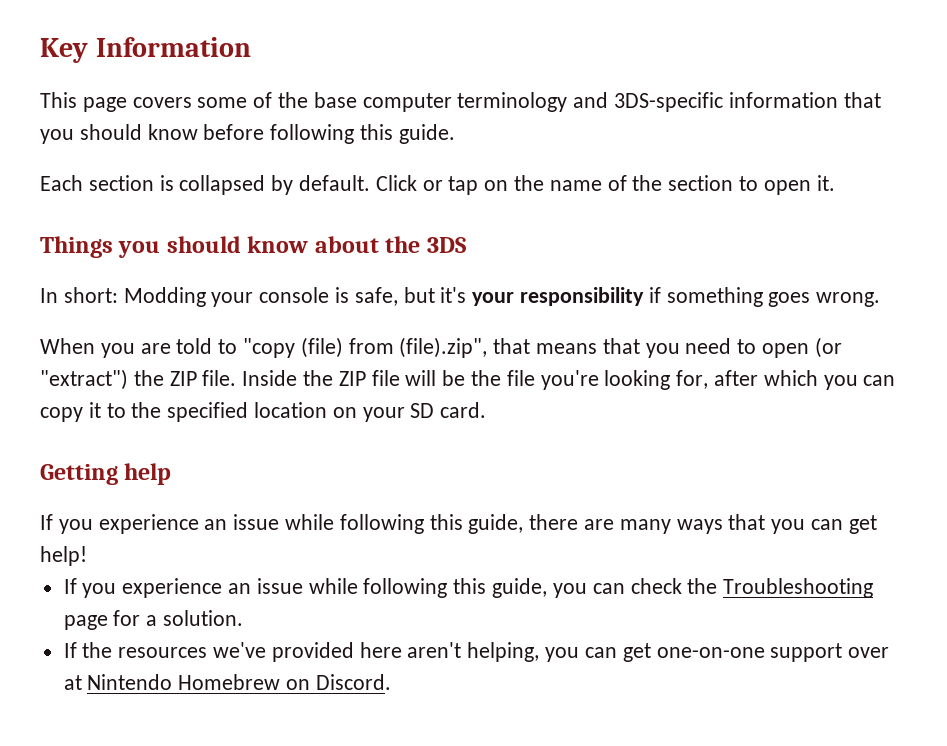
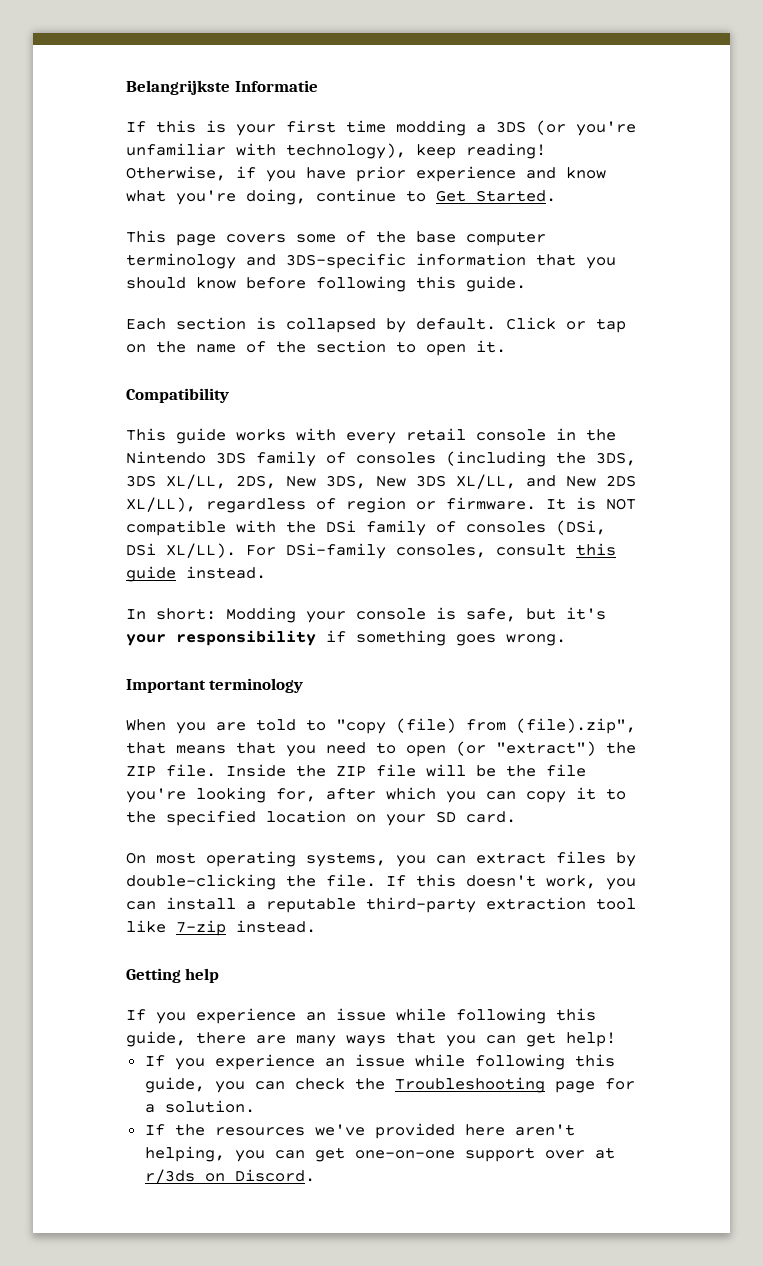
[40,37,251,63] Key Information -> [126,80,318,95] [126,120,636,136] [126,143,546,159] [126,166,606,182] [126,189,556,205] Belangrijkste Informatie // If this is your first time modding a 3DS (or you're unfamiliar with technology), keep reading! Otherwise, if you have prior experience and know what you're doing, continue to Get Started.
[40,236,466,258] Things you should know about the 3DS -> [126,388,229,403] [126,428,616,444] [126,451,636,467] [126,474,636,489] [126,497,636,513] [126,520,606,536] [126,543,616,559] [126,566,266,582] Compatibility // This guide works with every retail console in the Nintendo 3DS family of consoles (including the 3DS, 3DS XL/LL, 2DS, New 3DS, New 3DS XL/LL, and New 2DS XL/LL), regardless of region or firmware. It is NOT compatible with the DSi family of consoles (DSi, DSi XL/LL). For DSi-family consoles, consult this guide instead.
(881, 299) none -> [126,678,304,693] // Important terminology
(487, 410) none -> [126,851,636,867] [126,874,636,890] [126,897,636,913] [126,920,316,936] // On most operating systems, you can extract files by double-clicking the file. If this doesn't work, you can install a reputable third-party extraction tool like 7-zip instead.
[87,674,281,690] Nintendo Homebrew -> [144,1169,195,1184] r/3ds

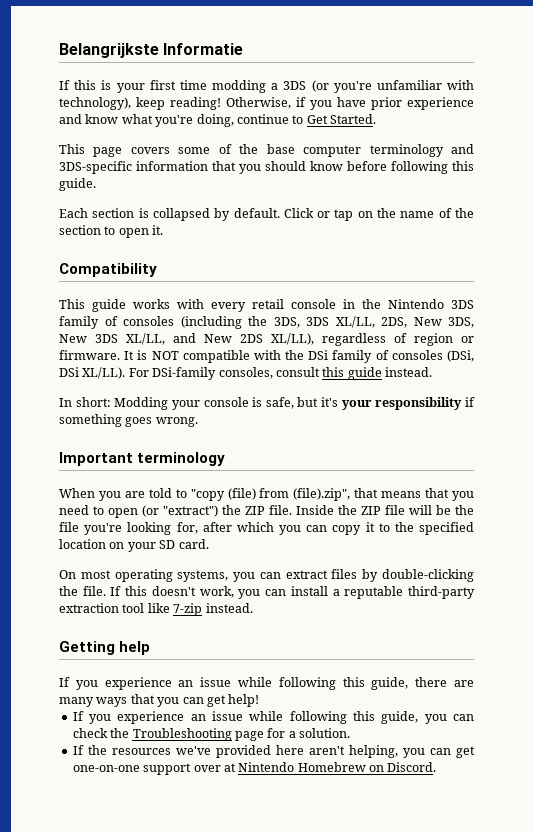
[144,1169,195,1184] r/3ds -> [238,762,366,772] Nintendo Homebrew

